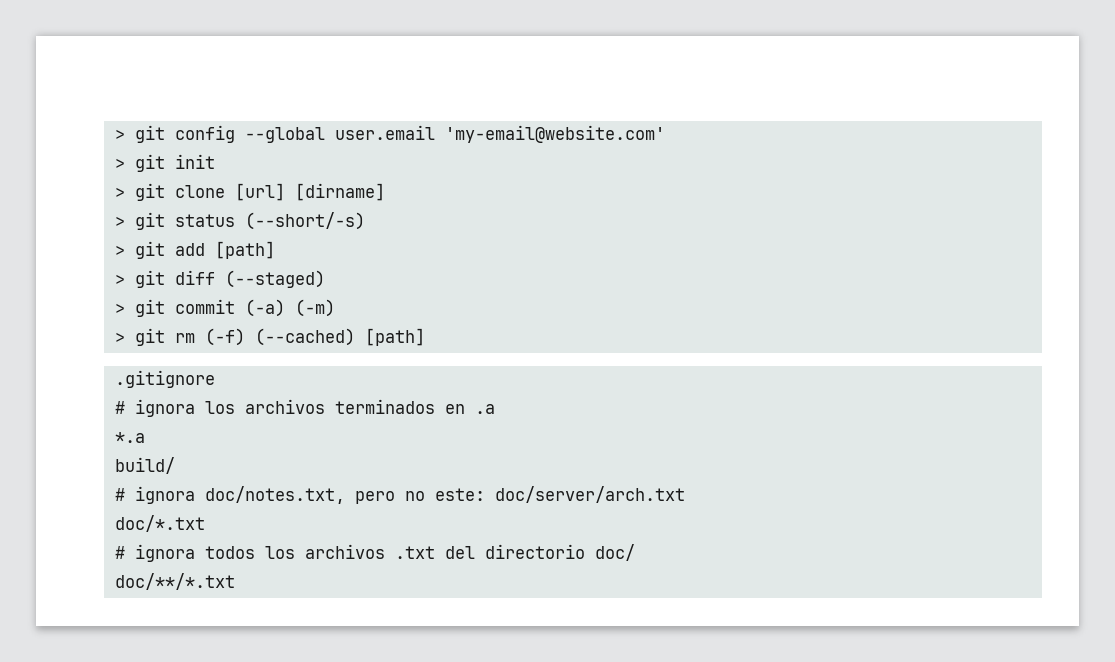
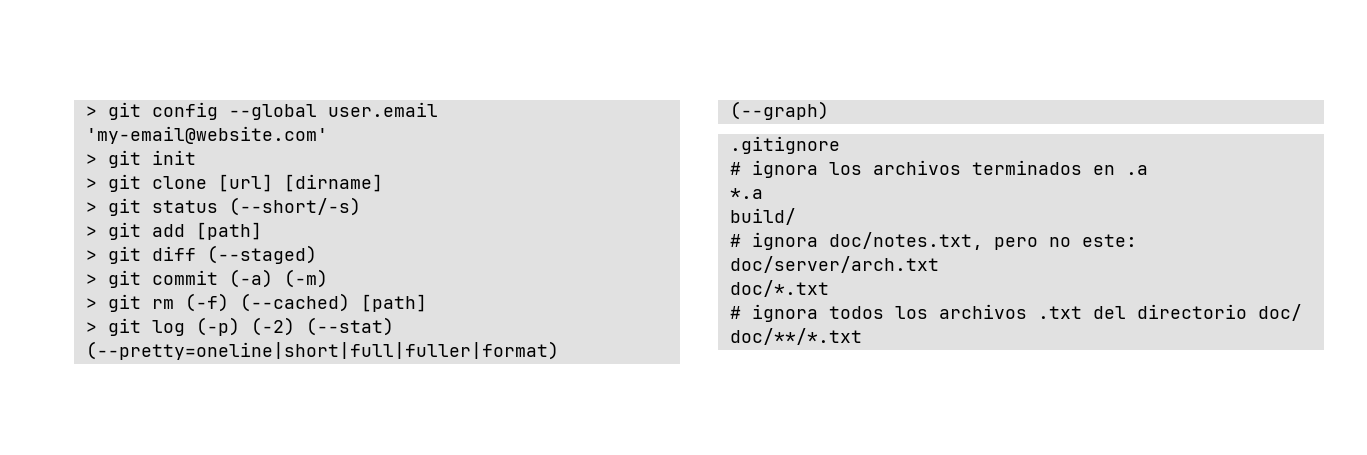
(425, 337) none -> [86,317,394,336] [86,341,559,360] [730,101,829,120] // > git log (-p) (-2) (--stat) (--pretty=oneline|short|full|fuller|format) (--graph)

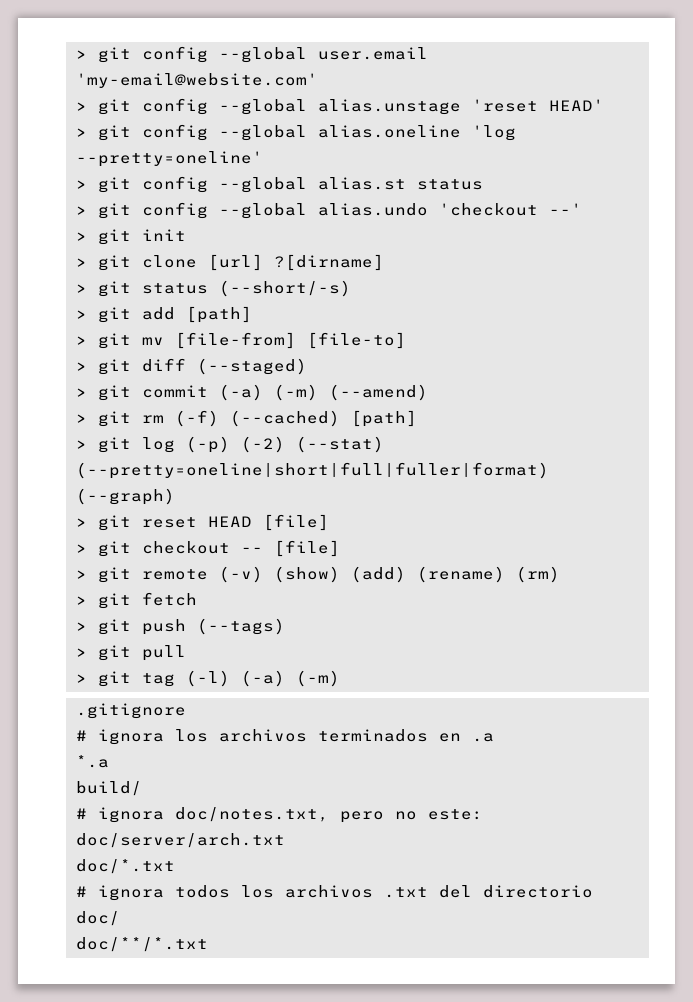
(328, 135) none -> [76,98,605,115] [76,124,517,141] [76,151,264,167] [76,176,484,193] [76,202,583,219] // > git config --global alias.unstage 'reset HEAD' // > git config --global alias.oneline 'log --pretty=oneline' // > git config --global alias.st status // > git config --global alias.undo 'checkout --'
[284,174,383,192] [dirname] -> [274,254,385,271] ?[dirname]
(262, 231) none -> [76,332,407,349] // > git mv [file-from] [file-to]
(328, 278) none -> [329,384,429,401] (--amend)
(829, 110) none -> [76,514,330,531] [76,540,341,557] [76,566,561,583] [76,592,198,609] [76,618,286,635] [76,645,187,661] [76,670,341,687] // > git reset HEAD [file] // > git checkout -- [file] // > git remote (-v) (show) (add) (rename) (rm) // > git fetch // > git push (--tags) // > git pull // > git tag (-l) (-a) (-m)

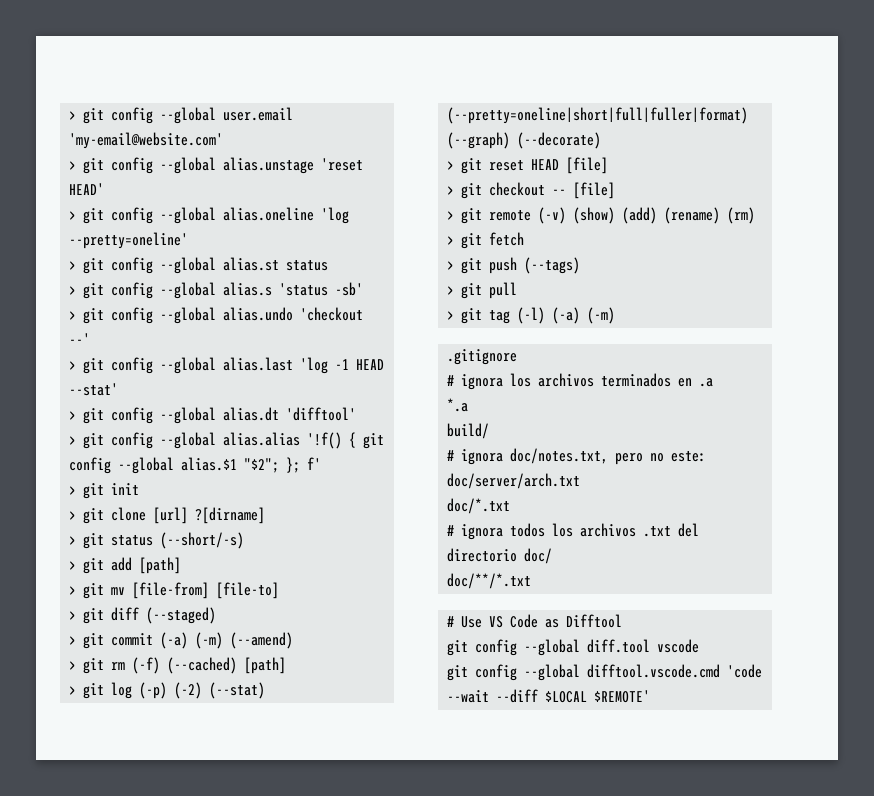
(484, 184) none -> [69,282,364,299] // > git config --global alias.s 'status -sb'
(583, 209) none -> [69,357,385,374] [69,383,119,396] [69,407,357,424] [69,432,385,449] [69,457,322,474] // > git config --global alias.last 'log -1 HEAD --stat' // > git config --global alias.dt 'difftool' // > git config --global alias.alias '!f() { git config --global alias.$1 "$2"; }; f'
(176, 496) none -> [517,132,602,149] (--decorate)
(209, 944) none -> [447,614,623,628] [447,639,700,656] [447,664,763,681] [447,689,651,703] // # Use VS Code as Difftool // git config --global diff.tool vscode // git config --global difftool.vscode.cmd 'code --wait --diff $LOCAL $REMOTE'

